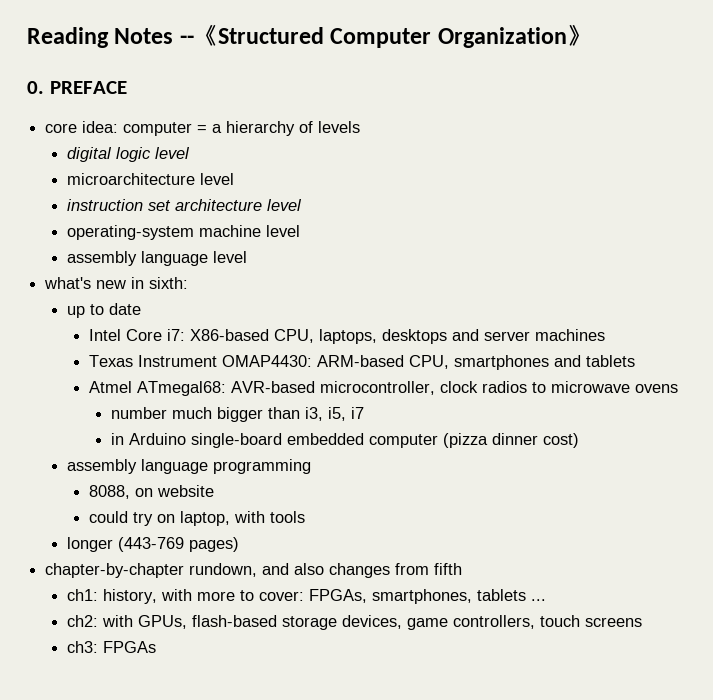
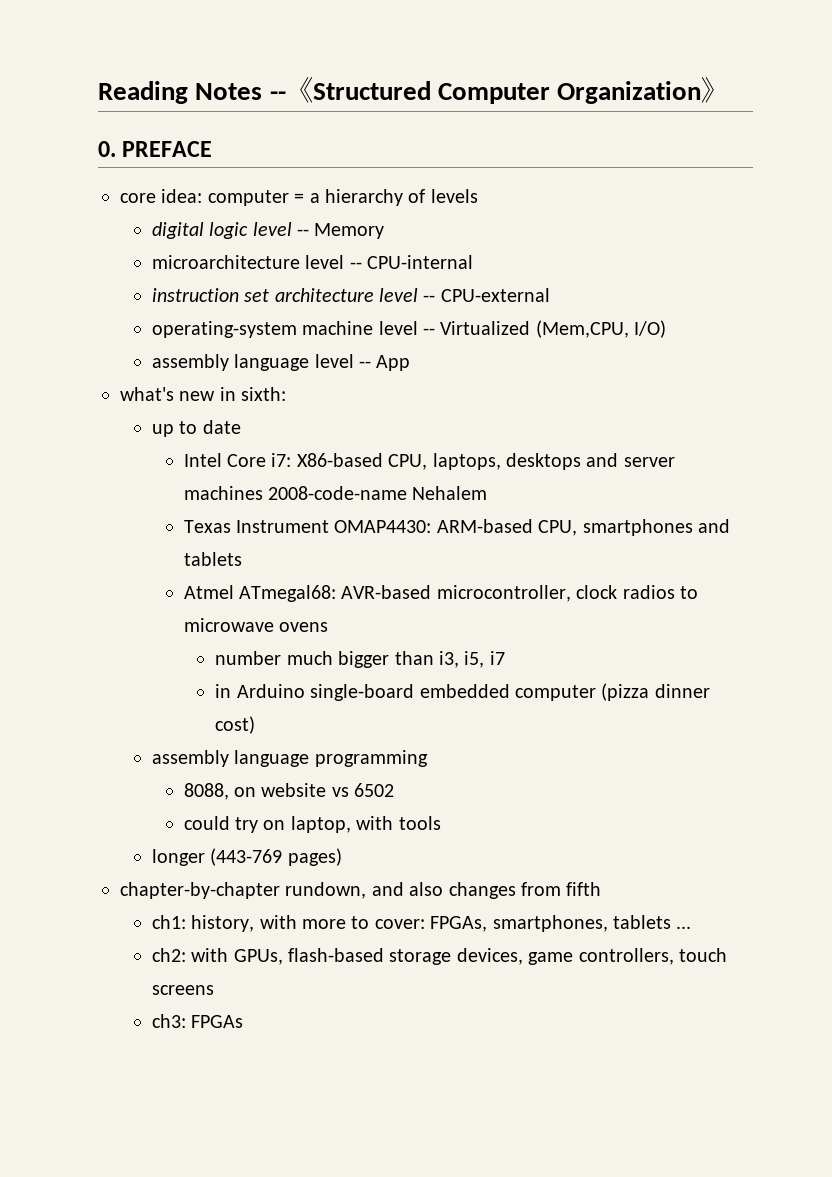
(191, 153) none -> [296,223,385,239] -- Memory
(235, 179) none -> [349,255,473,269] -- CPU-internal
(303, 205) none -> [423,288,550,302] -- CPU-external
(301, 231) none -> [422,320,667,338] -- Virtualized (Mem,CPU, I/O)
(248, 257) none -> [358,355,411,371] -- App
(606, 335) none -> [267,486,488,500] 2008-code-name Nehalem
(215, 491) none -> [331,783,395,797] vs 6502

